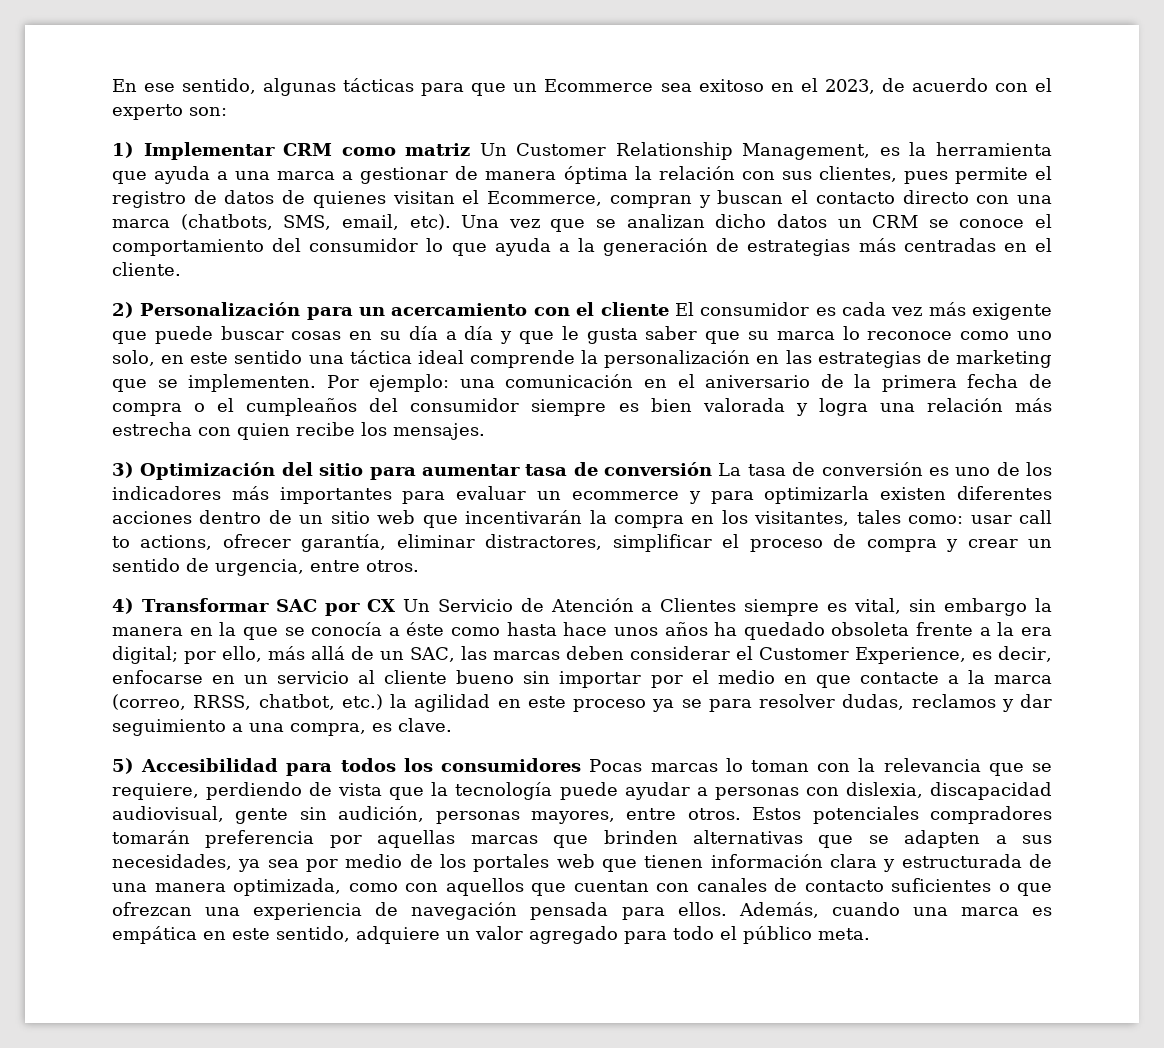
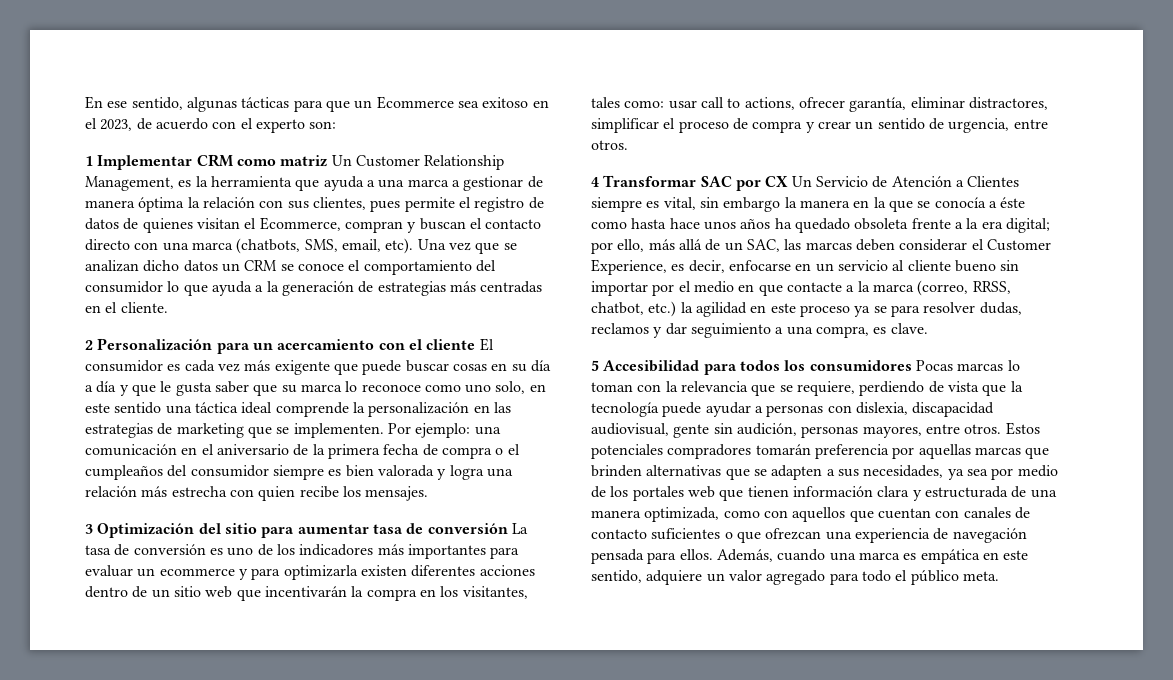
[112,142,134,158] 1) -> [85,156,93,166] 1
[112,302,134,318] 2) -> [85,340,93,350] 2
[112,462,134,478] 3) -> [85,524,93,534] 3
[112,598,134,614] 4) -> [591,177,599,187] 4
[112,758,134,774] 5) -> [591,360,599,371] 5

